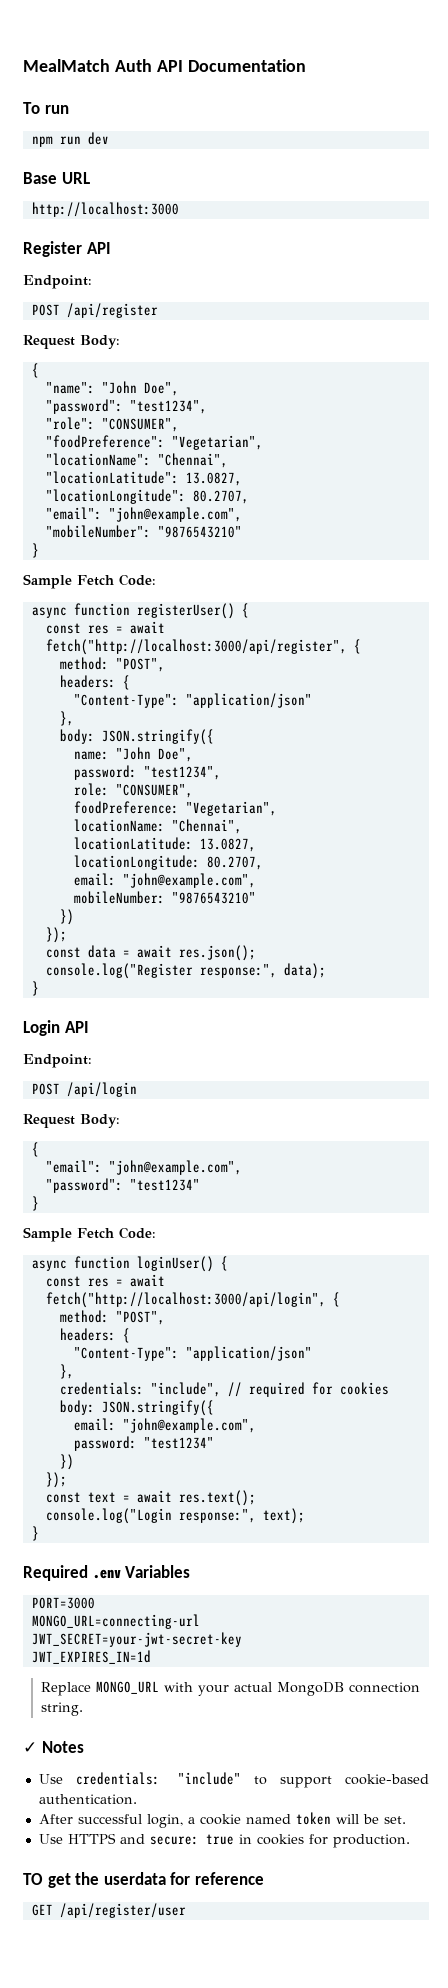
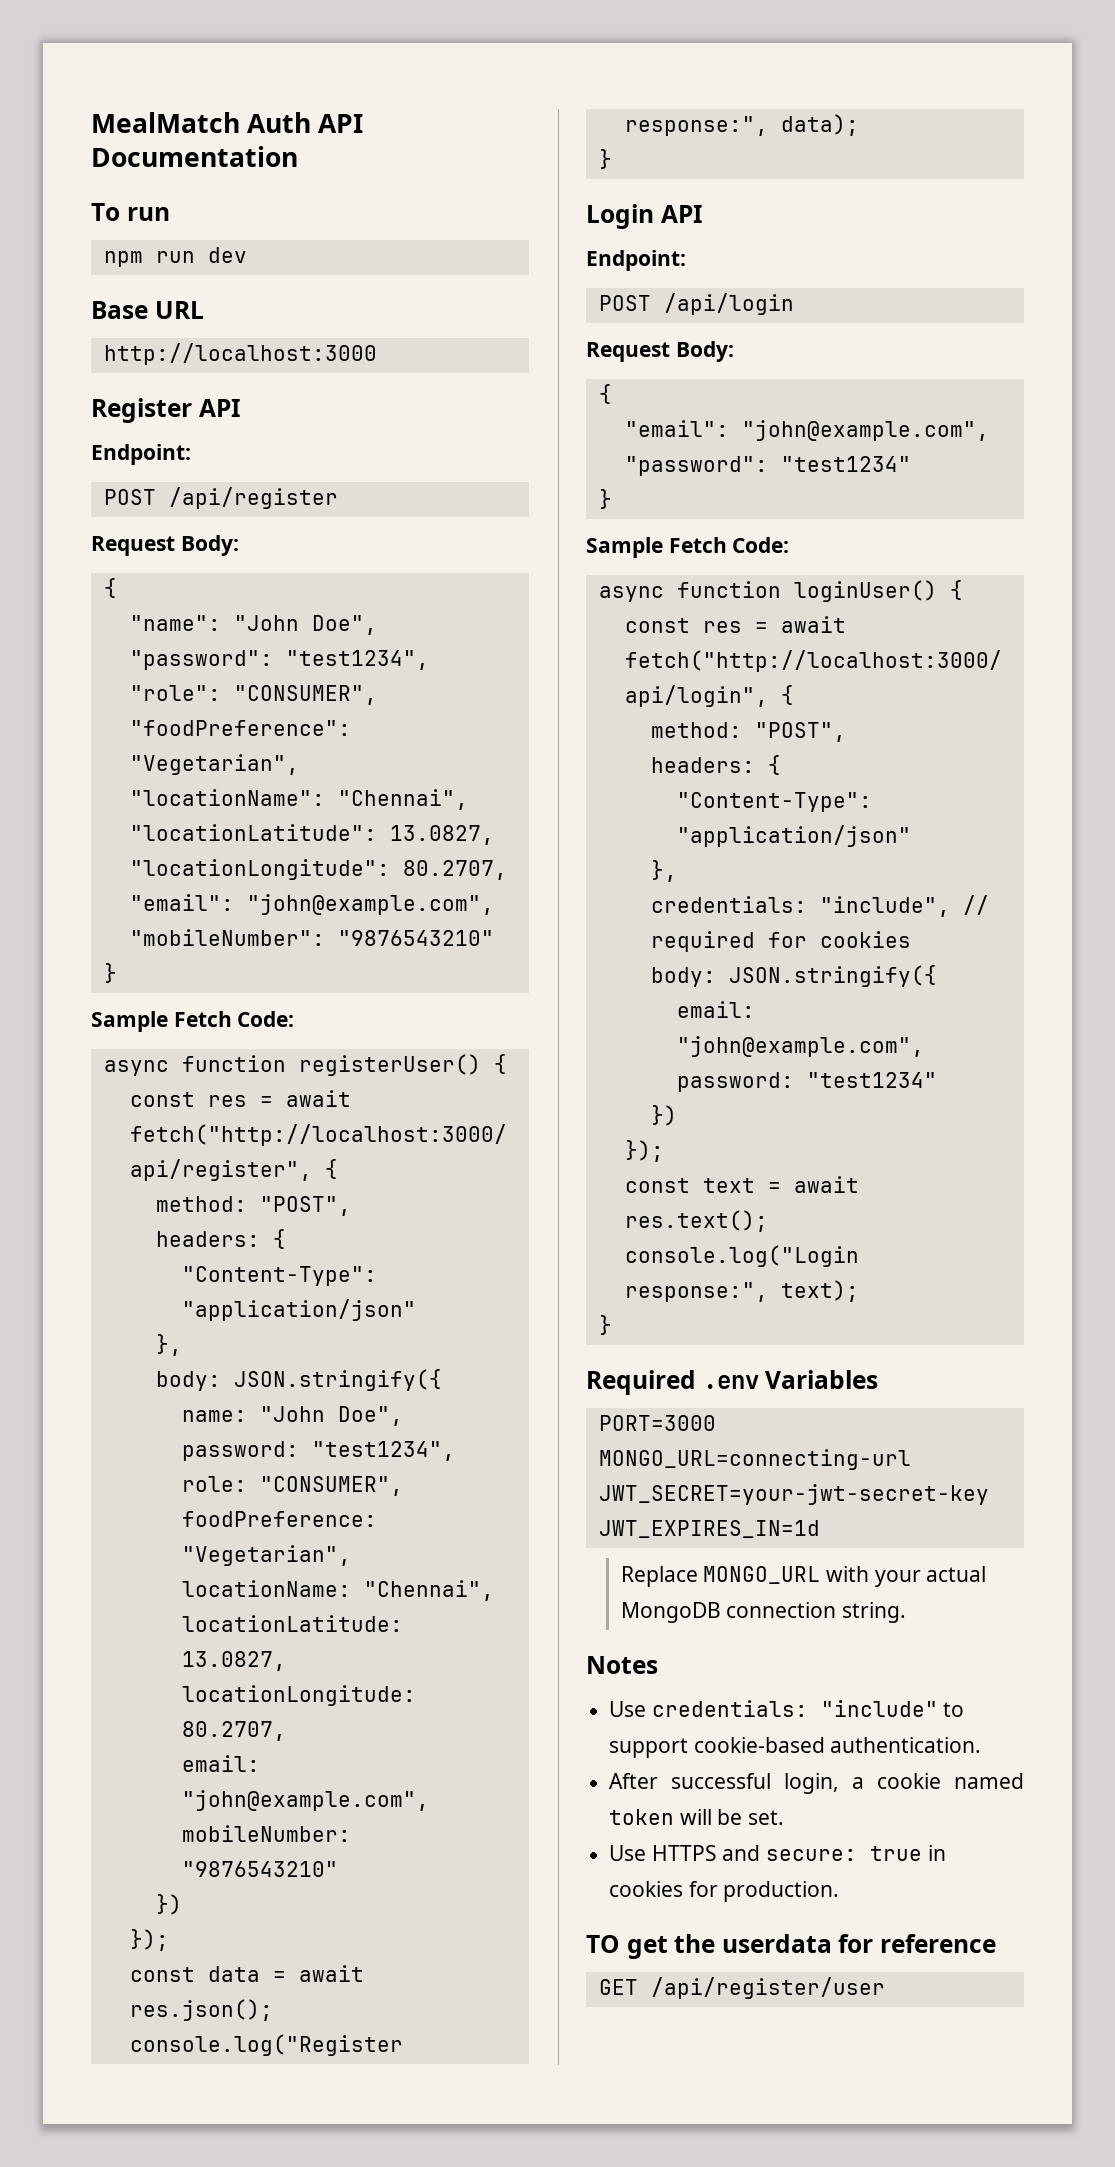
[23,1742,37,1753] ✓ -> (906, 1612) none

